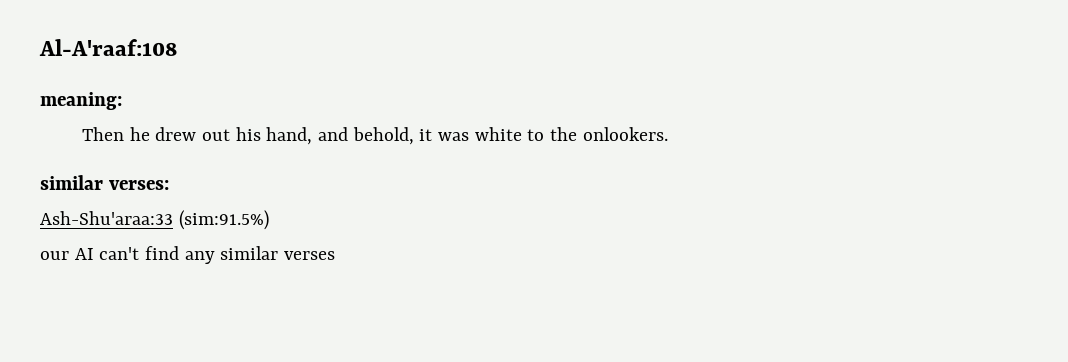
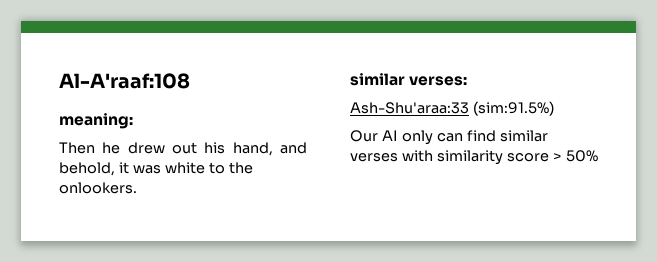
[40,246,336,264] our AI can't find any similar verses -> [350,130,548,145] [350,150,598,165] Our AI only can find similar verses with similarity score > 50%

